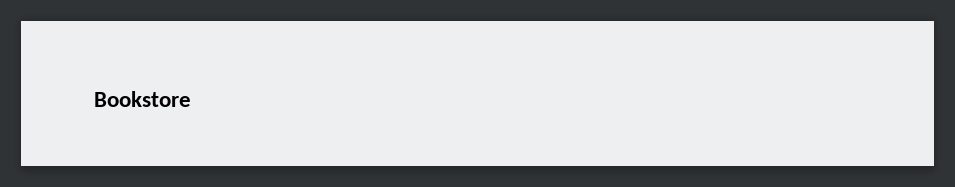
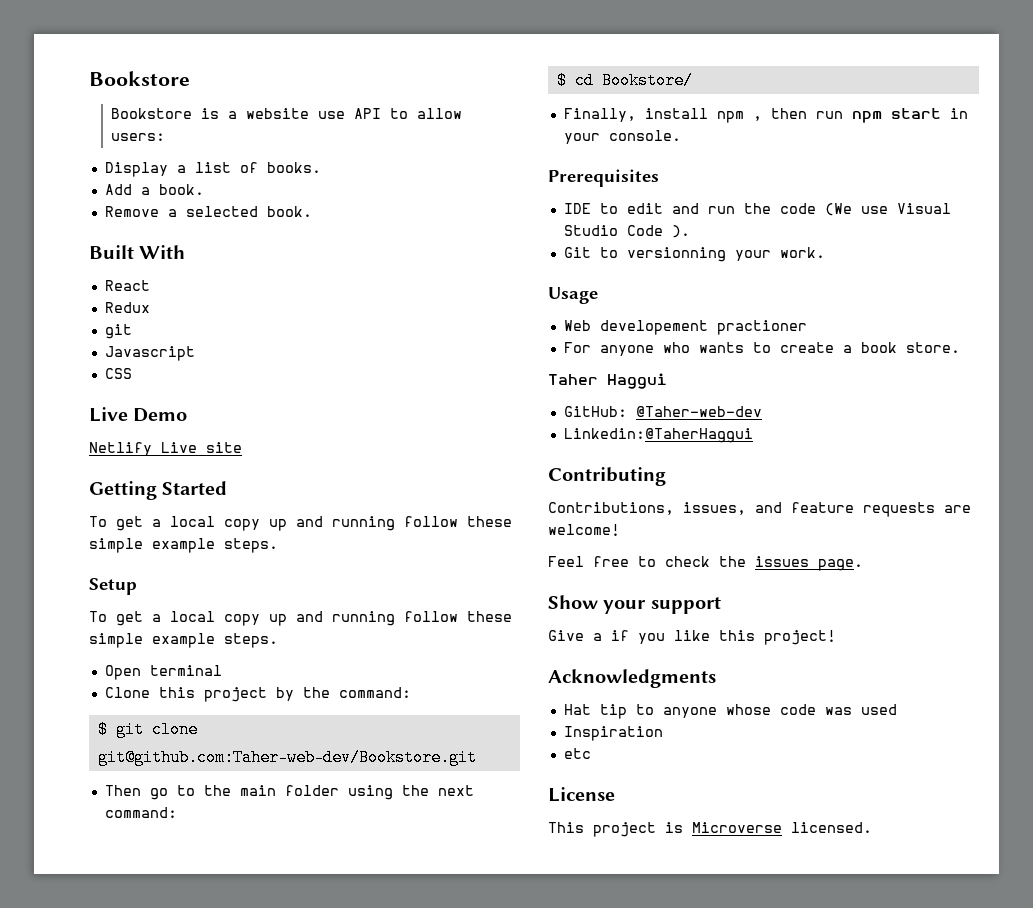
[94,91,191,107] Bookstore -> [89,71,190,86] [110,108,462,119] [110,133,165,141] [104,162,321,177] [104,184,204,195] [104,206,312,217] [89,245,186,259] [104,280,150,291] [104,302,150,313] [104,324,132,339] [104,346,195,361] [104,368,132,379] [89,407,188,422] [89,442,242,456] [89,481,228,500] [89,516,512,531] [89,538,278,553] [89,578,137,595] [89,611,512,626] [89,633,278,648] [104,665,222,680] [104,687,411,702] [97,721,198,738] [97,749,477,766] [104,785,474,800] [104,807,177,818] [556,72,693,89] [563,108,968,123] [563,130,681,144] [548,169,659,187] [563,203,951,216] [563,225,690,238] [563,247,825,262] [548,287,598,304] [563,320,807,335] [563,342,960,356] [548,373,667,389] [563,406,762,417] [563,428,753,443] [548,467,666,486] [548,502,971,517] [548,524,620,536] [548,556,863,571] [548,595,721,614] [548,630,836,645] [548,669,716,688] [563,704,897,719] [563,726,663,741] [563,748,591,759] [548,787,615,802] [548,822,872,837] Bookstore // Bookstore is a website use API to allow users: // Display a list of books. // Add a book. // Remove a selected book. // Built With // React // Redux // git // Javascript // CSS // Live Demo // Netlify Live site // Getting Started // To get a local copy up and running follow these simple example steps. // Setup // To get a local copy up and running follow these simple example steps. // Open terminal // Clone this project by the command: // $ git clone git@github.com:Taher-web-dev/Bookstore.git // Then go to the main folder using the next command: // $ cd Bookstore/ // Finally, install npm , then run npm start in your console. // Prerequisites // IDE to edit and run the code (We use Visual Studio Code ). // Git to versionning your work. // Usage // Web developement practioner // For anyone who wants to create a book store. // Taher Haggui // GitHub: @Taher-web-dev // Linkedin:@TaherHaggui // Contributing // Contributions, issues, and feature requests are welcome! // Feel free to check the issues page. // Show your support // Give a if you like this project! // Acknowledgments // Hat tip to anyone whose code was used // Inspiration // etc // License // This project is Microverse licensed.

